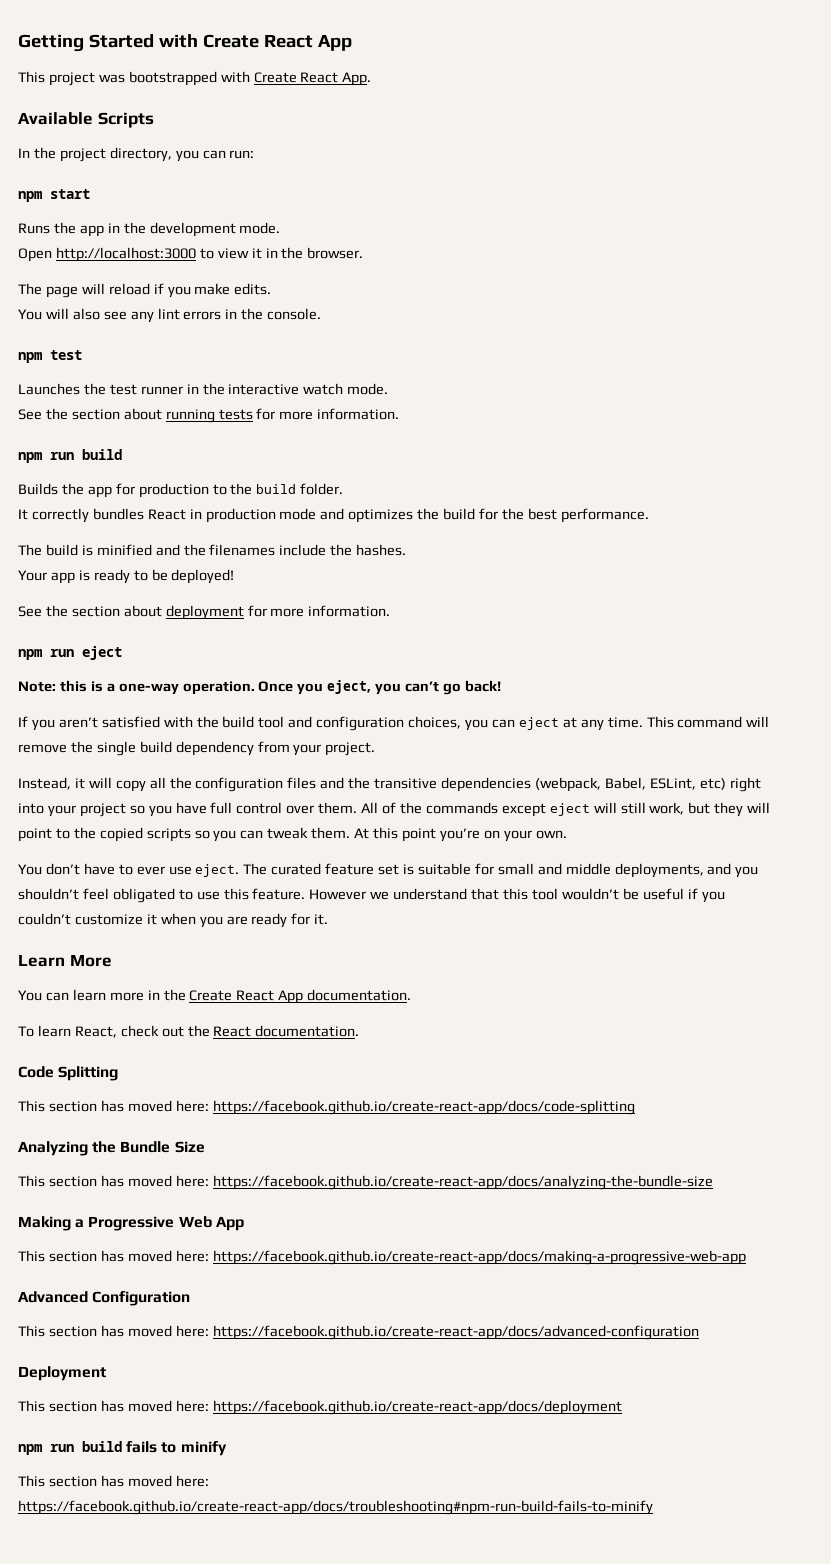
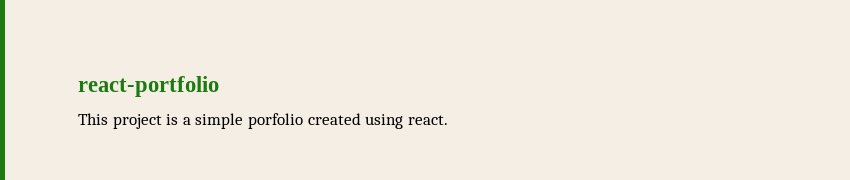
[18,34,352,52] [18,71,372,86] [18,112,154,128] [18,147,255,162] [18,189,90,202] [18,222,281,237] [18,247,364,262] [18,283,272,298] [18,308,322,323] [18,350,82,363] [18,383,389,395] [18,408,400,423] [18,449,122,463] [18,483,344,498] [18,508,649,523] [18,544,407,556] [18,569,235,584] [18,605,391,620] [18,646,122,660] [18,680,501,695] [18,716,770,731] [18,741,376,756] [18,777,761,792] [18,802,771,817] [18,827,567,842] [18,863,759,878] [18,888,725,903] [18,913,329,928] [18,954,112,967] [18,989,412,1004] [18,1025,360,1038] [18,1066,119,1081] [18,1100,635,1115] [18,1141,205,1156] [18,1175,713,1190] [18,1216,244,1231] [18,1250,746,1265] [18,1291,191,1306] [18,1325,699,1340] [18,1366,106,1381] [18,1400,622,1415] [18,1441,227,1456] [18,1475,209,1487] [18,1500,653,1515] Getting Started with Create React App // This project was bootstrapped with Create React App. // Available Scripts // In the project directory, you can run: // npm start // Runs the app in the development mode. // Open http://localhost:3000 to view it in the browser. // The page will reload if you make edits. // You will also see any lint errors in the console. // npm test // Launches the test runner in the interactive watch mode. // See the section about running tests for more information. // npm run build // Builds the app for production to the build folder. // It correctly bundles React in production mode and optimizes the build for the best performance. // The build is minified and the filenames include the hashes. // Your app is ready to be deployed! // See the section about deployment for more information. // npm run eject // Note: this is a one-way operation. Once you eject, you can’t go back! // If you aren’t satisfied with the build tool and configuration choices, you can eject at any time. This command will remove the single build dependency from your project. // Instead, it will copy all the configuration files and the transitive dependencies (webpack, Babel, ESLint, etc) right into your project so you have full control over them. All of the commands except eject will still work, but they will point to the copied scripts so you can tweak them. At this point you’re on your own. // You don’t have to ever use eject. The curated feature set is suitable for small and middle deployments, and you shouldn’t feel obligated to use this feature. However we understand that this tool wouldn’t be useful if you couldn’t customize it when you are ready for it. // Learn More // You can learn more in the Create React App documentation. // To learn React, check out the React documentation. // Code Splitting // This section has moved here: https://facebook.github.io/create-react-app/docs/code-splitting // Analyzing the Bundle Size // This section has moved here: https://facebook.github.io/create-react-app/docs/analyzing-the-bundle-size // Making a Progressive Web App // This section has moved here: https://facebook.github.io/create-react-app/docs/making-a-progressive-web-app // Advanced Configuration // This section has moved here: https://facebook.github.io/create-react-app/docs/advanced-configuration // Deployment // This section has moved here: https://facebook.github.io/create-react-app/docs/deployment // npm run build fails to minify // This section has moved here: https://facebook.github.io/create-react-app/docs/troubleshooting#npm-run-build-fails-to-minify -> [78,76,219,97] [78,113,448,129] react-portfolio // This project is a simple porfolio created using react.

